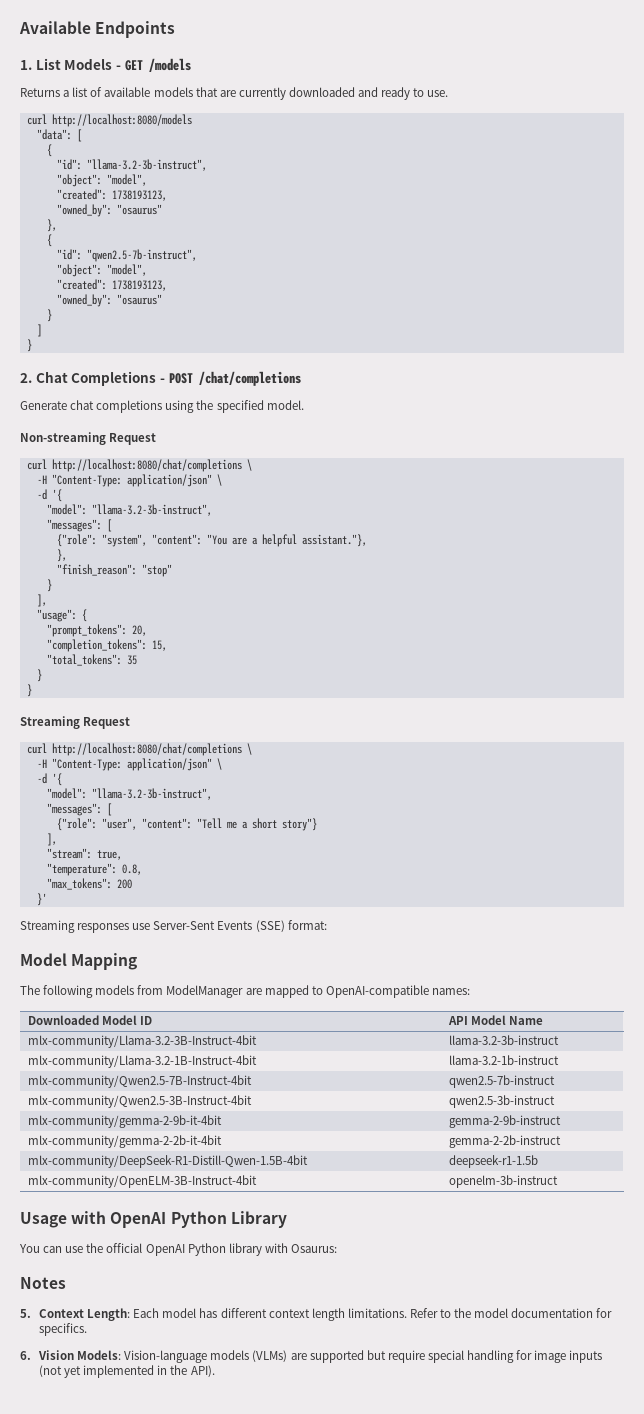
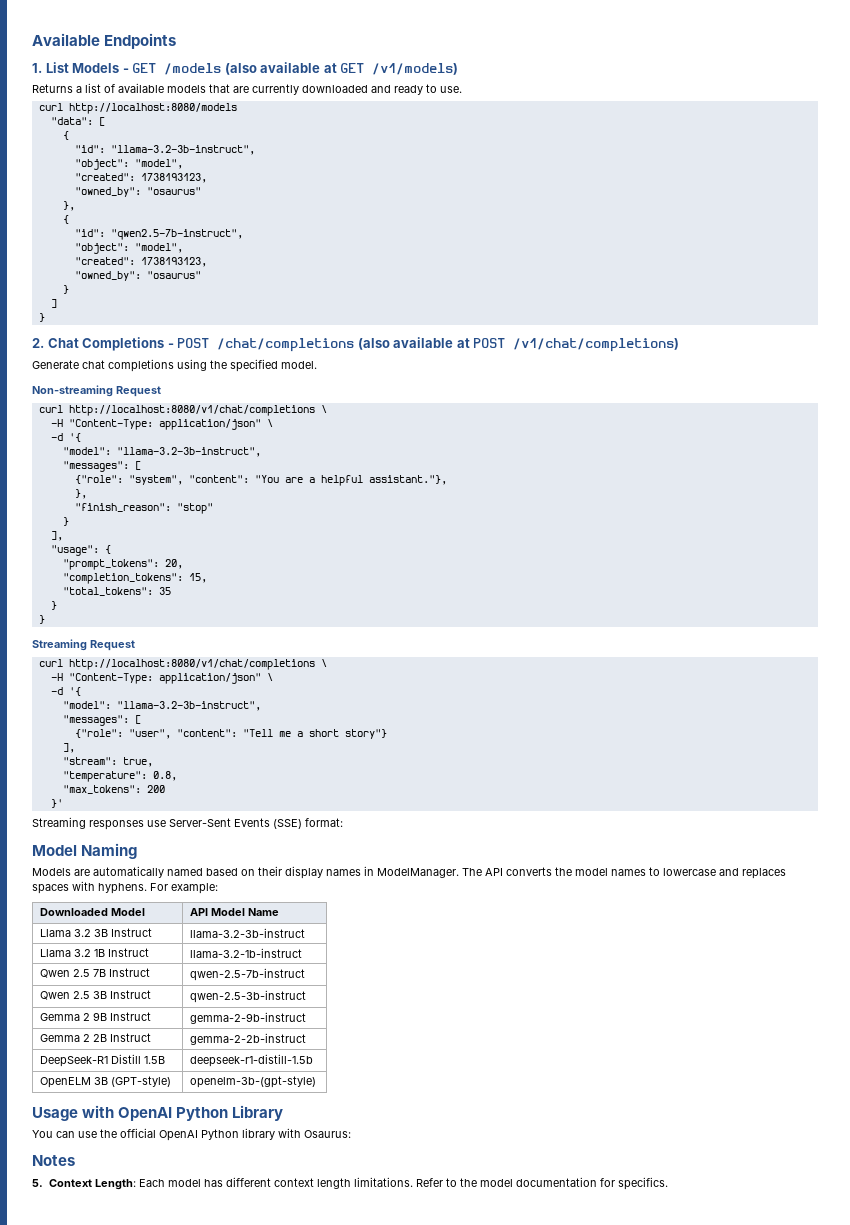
(191, 65) none -> [224,62,459,75] (also available at GET /v1/models)
(301, 378) none -> [357,337,680,352] (also available at POST /v1/chat/completions)
[51,459,242,472] http://localhost:8080/chat/completions -> [68,405,315,416] http://localhost:8080/v1/chat/completions
[51,743,242,756] http://localhost:8080/chat/completions -> [68,659,315,670] http://localhost:8080/v1/chat/completions
[71,953,138,970] [20,985,470,998] Mapping // The following models from ModelManager are mapped to OpenAI-compatible names: -> [81,843,138,859] [32,866,786,879] [32,881,218,894] Naming // Models are automatically named based on their display names in ModelManager. The API converts the model names to lowercase and replaces spaces with hyphens. For example:
[139,1016,152,1025] ID -> (146, 912) none
[27,1035,257,1048] [448,1035,559,1045] [27,1055,257,1068] [448,1055,559,1065] [27,1075,252,1088] [448,1075,555,1088] [27,1095,252,1108] [448,1095,555,1108] [27,1115,222,1128] [448,1115,561,1128] [27,1135,222,1148] [448,1135,561,1148] [27,1155,308,1168] [448,1155,538,1168] [27,1175,257,1188] [448,1175,558,1188] mlx-community/Llama-3.2-3B-Instruct-4bit | llama-3.2-3b-instruct // mlx-community/Llama-3.2-1B-Instruct-4bit | llama-3.2-1b-instruct // mlx-community/Qwen2.5-7B-Instruct-4bit | qwen2.5-7b-instruct // mlx-community/Qwen2.5-3B-Instruct-4bit | qwen2.5-3b-instruct // mlx-community/gemma-2-9b-it-4bit | gemma-2-9b-instruct // mlx-community/gemma-2-2b-it-4bit | gemma-2-2b-instruct // mlx-community/DeepSeek-R1-Distill-Qwen-1.5B-4bit | deepseek-r1-1.5b // mlx-community/OpenELM-3B-Instruct-4bit | openelm-3b-instruct -> [40,928,153,937] [190,928,306,938] [40,948,150,957] [190,948,303,958] [40,968,151,978] [190,968,306,981] [40,990,152,1000] [190,990,307,1003] [40,1012,152,1021] [190,1012,307,1024] [40,1033,152,1042] [190,1033,307,1045] [40,1054,166,1067] [190,1054,314,1067] [40,1076,172,1088] [190,1076,317,1088] Llama 3.2 3B Instruct | llama-3.2-3b-instruct // Llama 3.2 1B Instruct | llama-3.2-1b-instruct // Qwen 2.5 7B Instruct | qwen-2.5-7b-instruct // Qwen 2.5 3B Instruct | qwen-2.5-3b-instruct // Gemma 2 9B Instruct | gemma-2-9b-instruct // Gemma 2 2B Instruct | gemma-2-2b-instruct // DeepSeek-R1 Distill 1.5B | deepseek-r1-distill-1.5b // OpenELM 3B (GPT-style) | openelm-3b-(gpt-style)
[20,1350,603,1363] [38,1365,215,1378] // 6. Vision Models: Vision-language models (VLMs) are supported but require special handling for image inputs (not yet implemented in the API). -> (668, 1183) none

